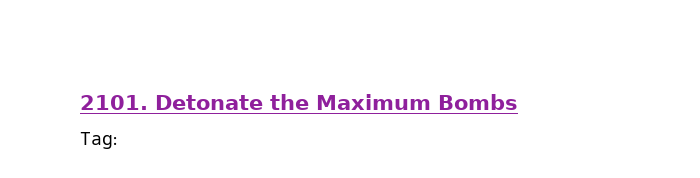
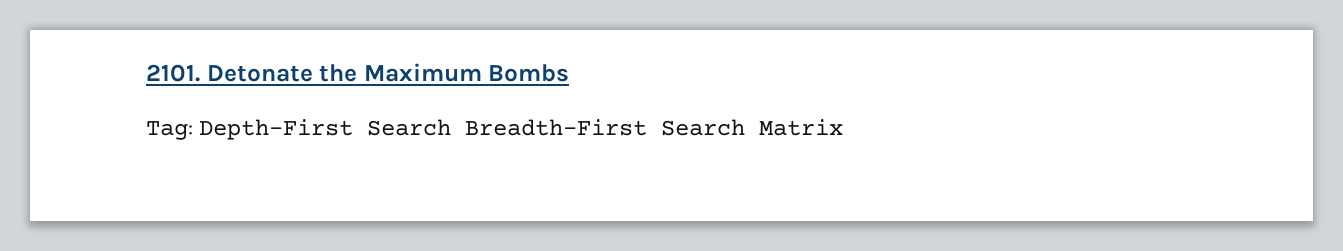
(117, 140) none -> [198,119,843,140] Depth-First Search Breadth-First Search Matrix

